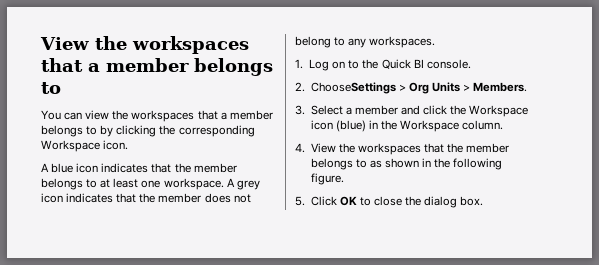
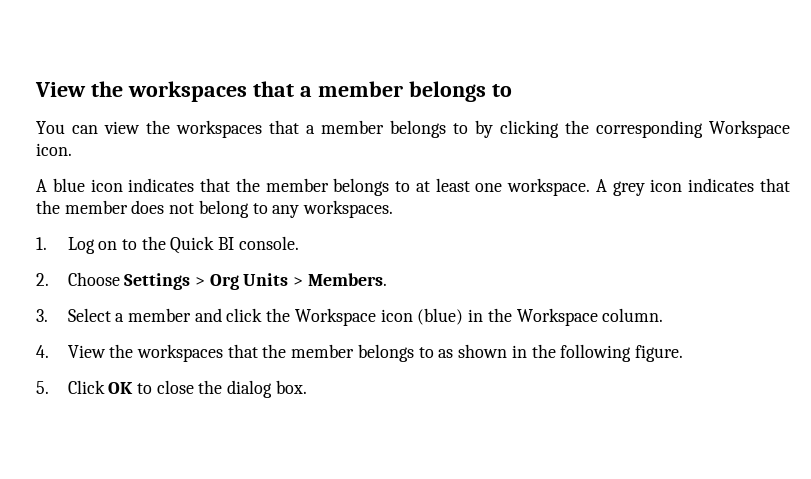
[310,82,396,94] ChooseSettings -> [67,272,191,290] Choose Settings

